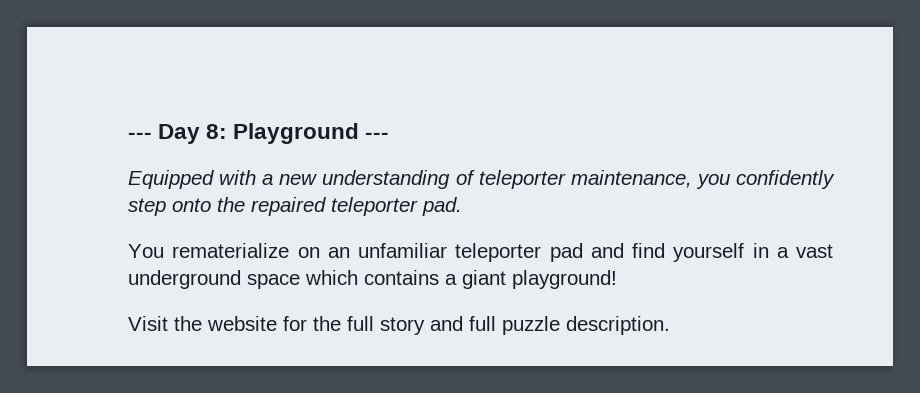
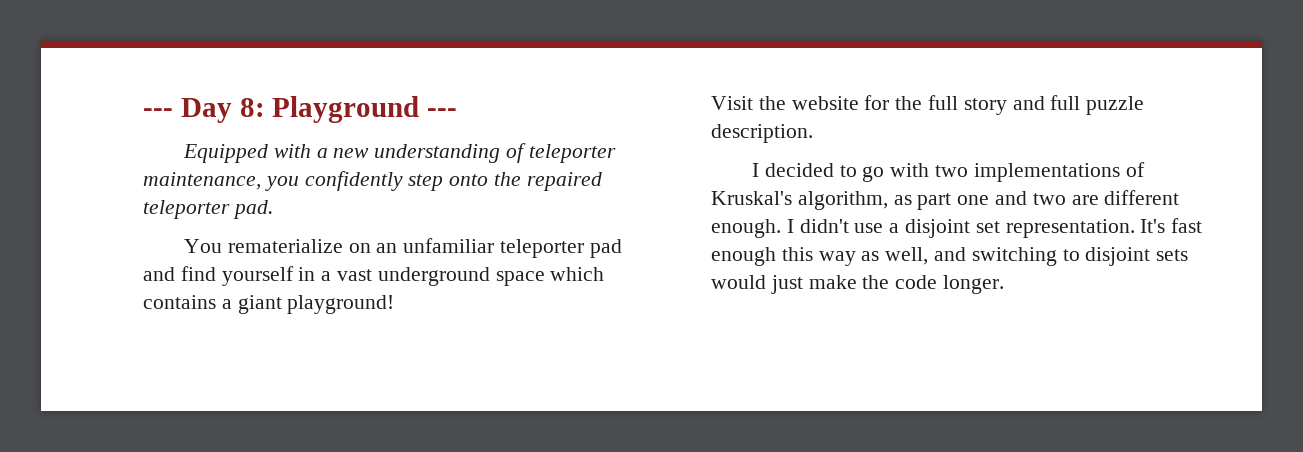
(670, 325) none -> [751,162,1145,182] [711,190,1180,210] [711,218,1203,238] [711,247,1189,266] [711,275,1005,294] // I decided to go with two implementations of Kruskal's algorithm, as part one and two are different enough. I didn't use a disjoint set representation. It's fast enough this way as well, and switching to disjoint sets would just make the code longer.

